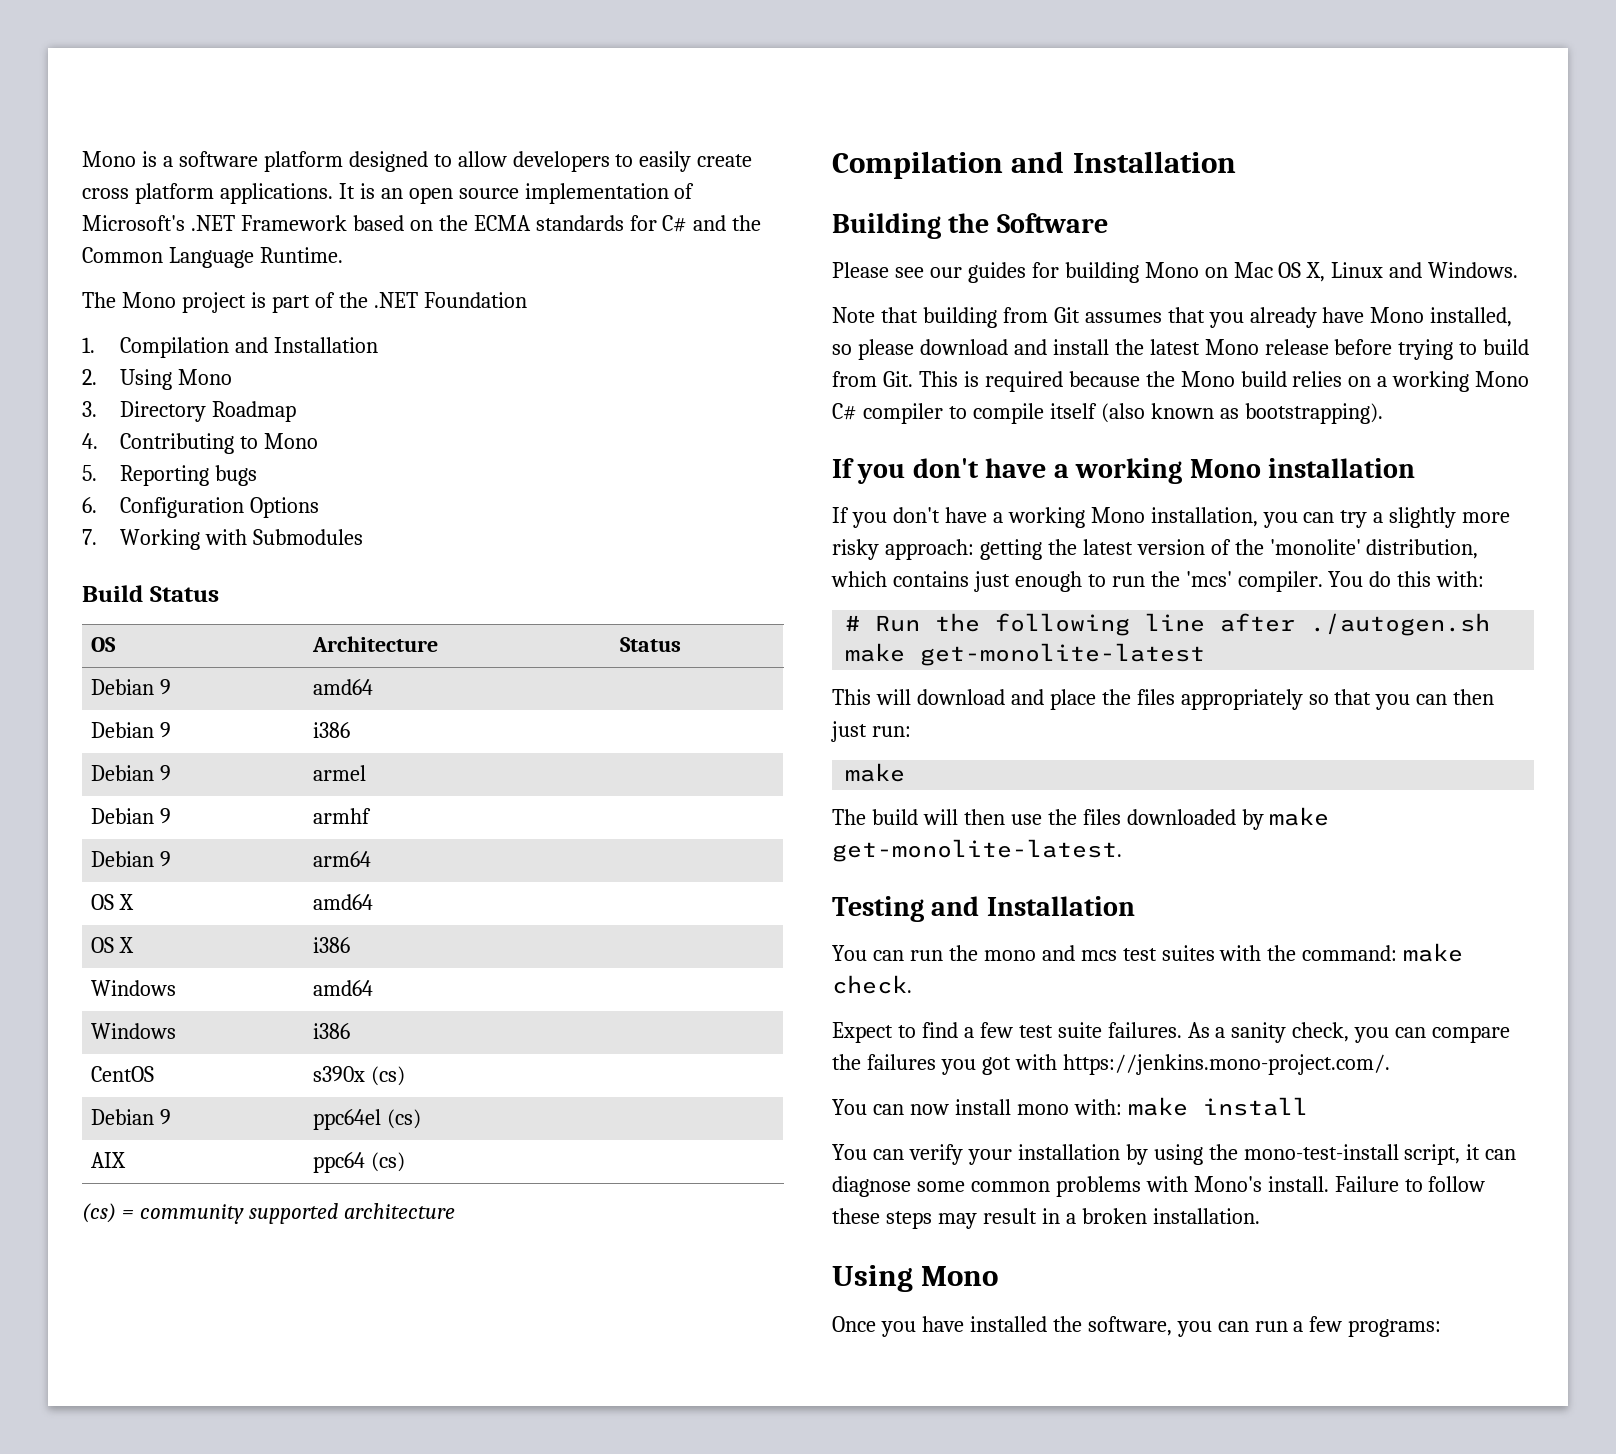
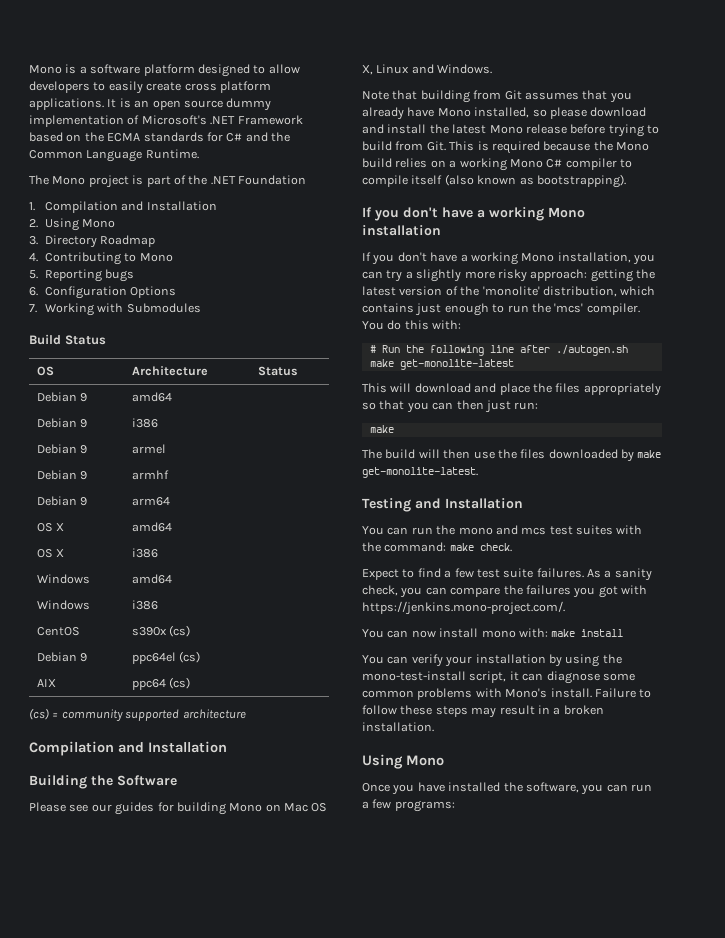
(519, 193) none -> [226,98,272,111] dummy

